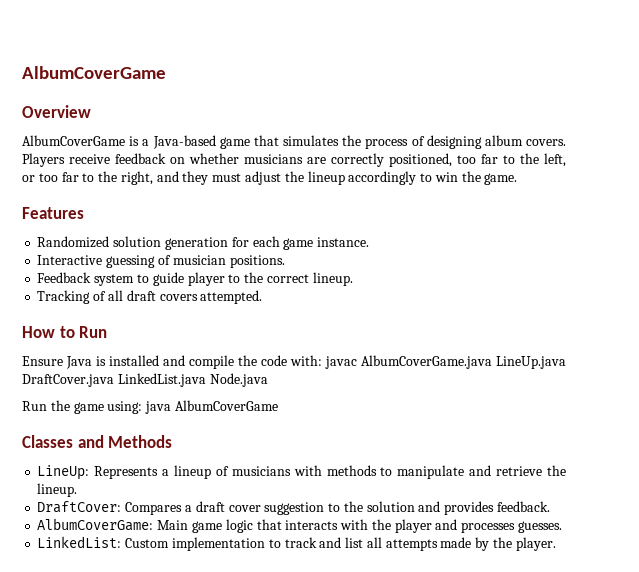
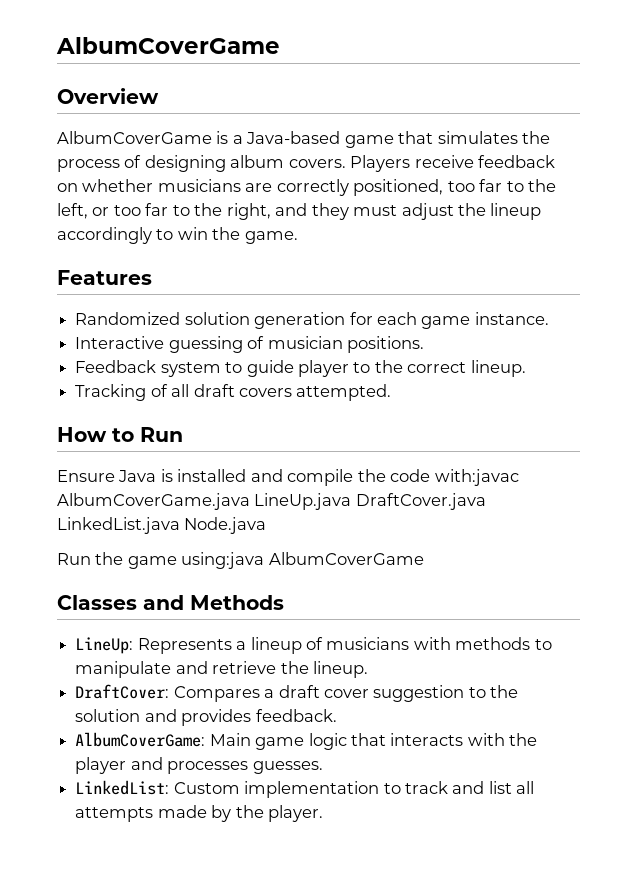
[290,355,357,369] with: javac -> [434,469,519,486] with:javac
[107,401,172,414] using: java -> [181,552,265,569] using:java

